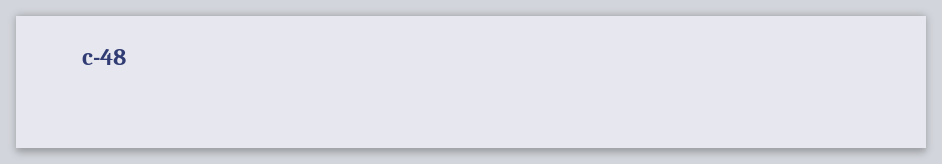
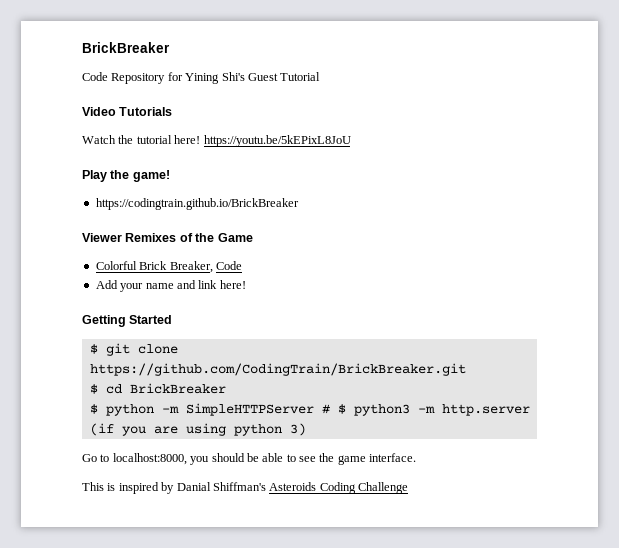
[82,49,126,65] c-48 -> [82,42,170,53] [82,72,321,84] [82,107,173,116] [82,135,351,147] [82,170,170,182] [95,198,299,210] [82,233,253,242] [95,261,242,273] [95,280,246,292] [82,315,173,327] [89,343,178,356] [89,363,466,376] [89,383,226,394] [89,403,530,416] [89,423,306,436] [82,453,417,465] [82,482,408,494] BrickBreaker // Code Repository for Yining Shi's Guest Tutorial // Video Tutorials // Watch the tutorial here! https://youtu.be/5kEPixL8JoU // Play the game! // https://codingtrain.github.io/BrickBreaker // Viewer Remixes of the Game // Colorful Brick Breaker, Code // Add your name and link here! // Getting Started // $ git clone https://github.com/CodingTrain/BrickBreaker.git // $ cd BrickBreaker // $ python -m SimpleHTTPServer # $ python3 -m http.server (if you are using python 3) // Go to localhost:8000, you should be able to see the game interface. // This is inspired by Danial Shiffman's Asteroids Coding Challenge

